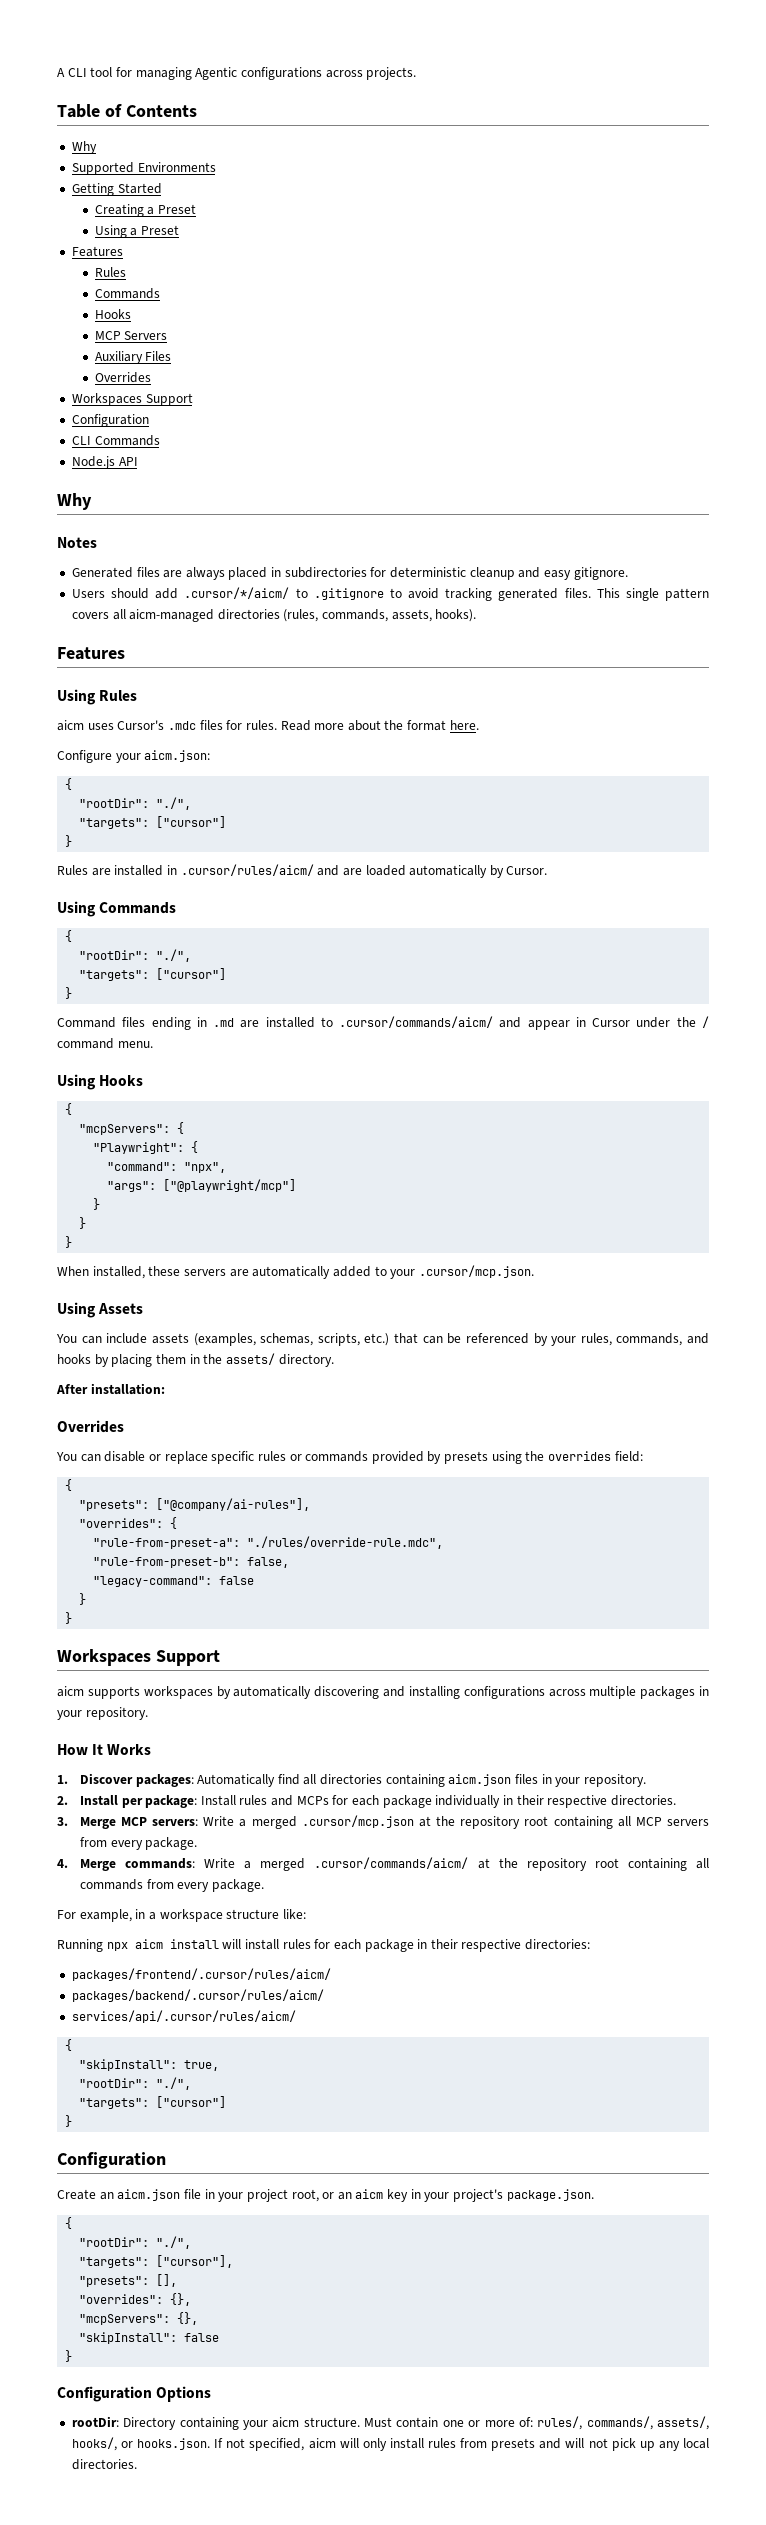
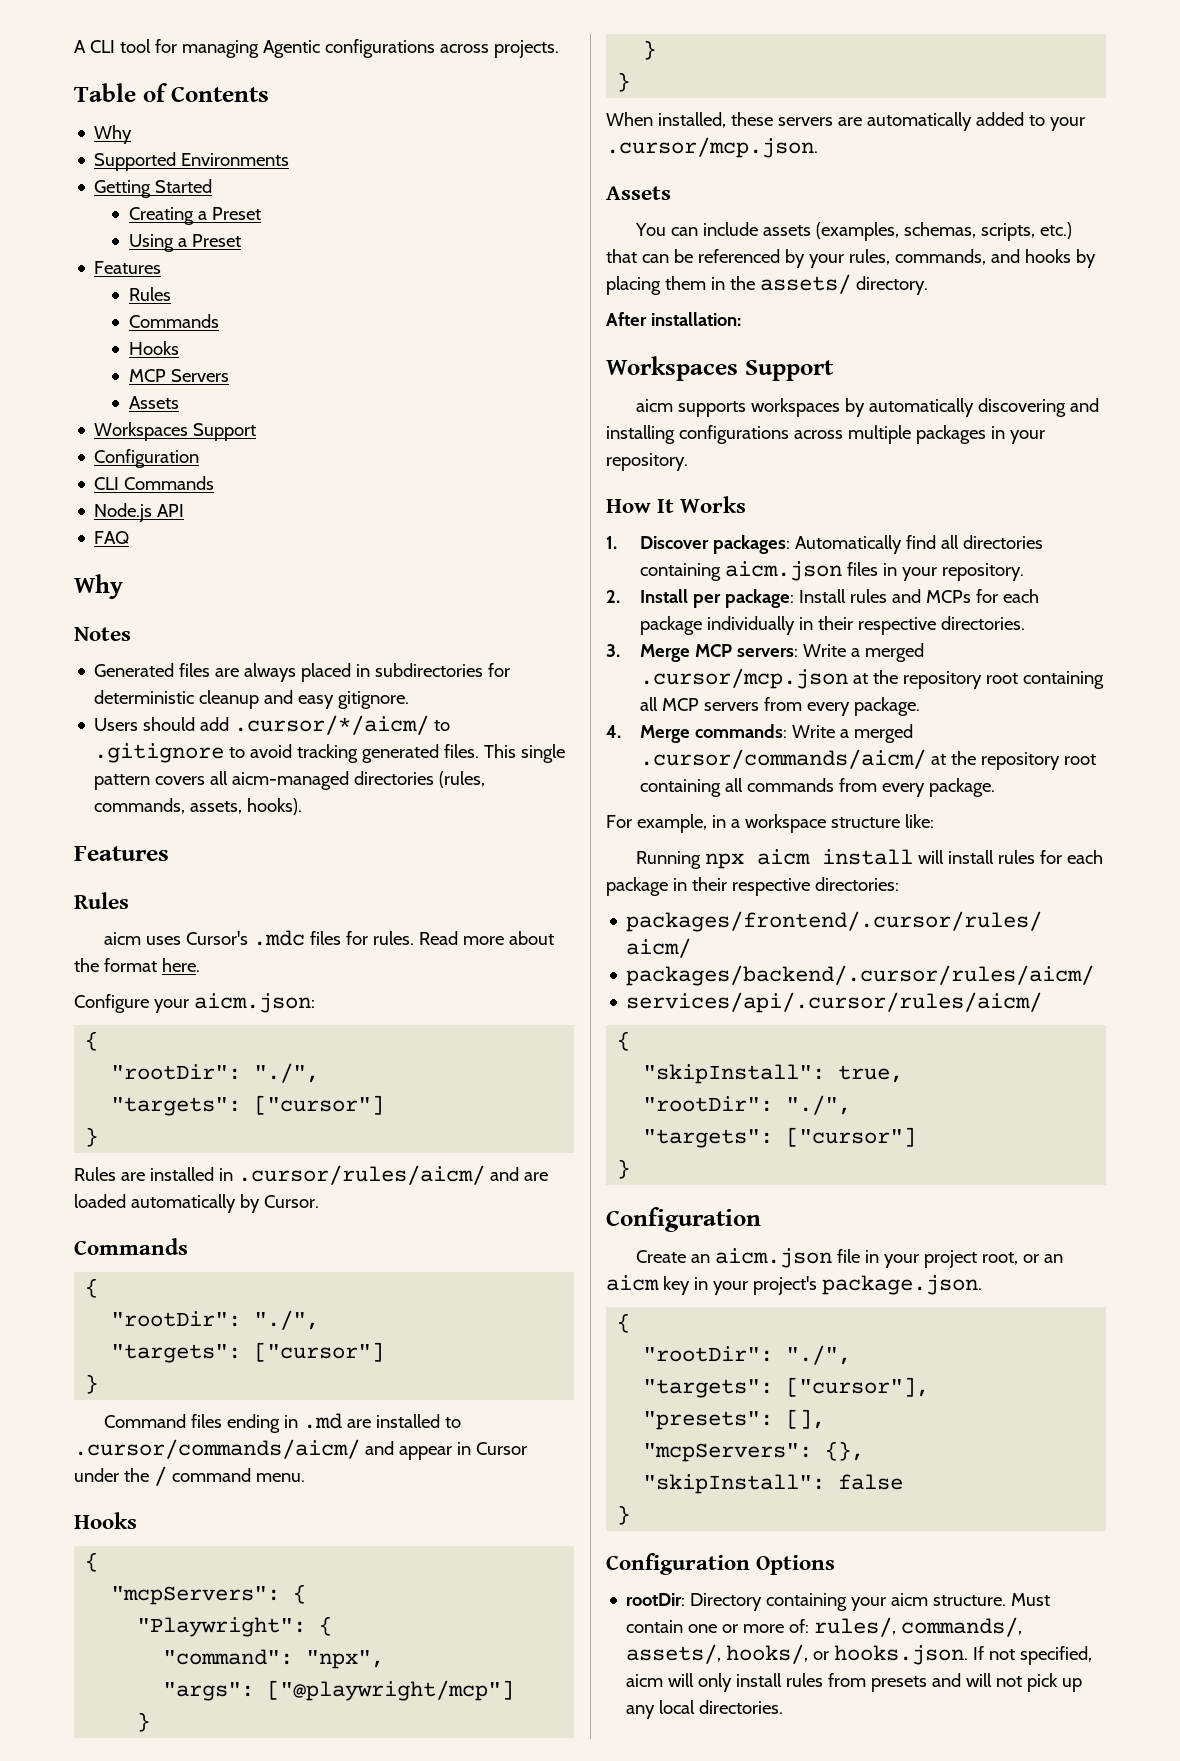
[94,351,172,364] [94,372,151,383] Auxiliary Files // Overrides -> [128,396,179,409] Assets
(138, 461) none -> [94,531,130,544] // FAQ
[57,689,96,705] Using -> (169, 853) none
[57,901,96,917] Using -> (319, 1201) none
[57,1074,96,1090] Using -> (305, 1477) none
[57,1302,96,1318] Using -> (818, 147) none
[57,1420,124,1433] [56,1451,643,1464] [65,1479,73,1491] [79,1498,311,1511] [79,1517,178,1529] [93,1536,444,1549] [93,1557,290,1568] [93,1576,255,1587] [79,1593,87,1605] [65,1612,73,1624] // Overrides // You can disable or replace specific rules or commands provided by presets using the overrides field: // { // "presets": ["@company/ai-rules"], // "overrides": { // "rule-from-preset-a": "./rules/override-rule.mdc", // "rule-from-preset-b": false, // "legacy-command": false // } // } -> (741, 319) none
[79,2293,192,2306] // "overrides": {}, -> (826, 1419) none

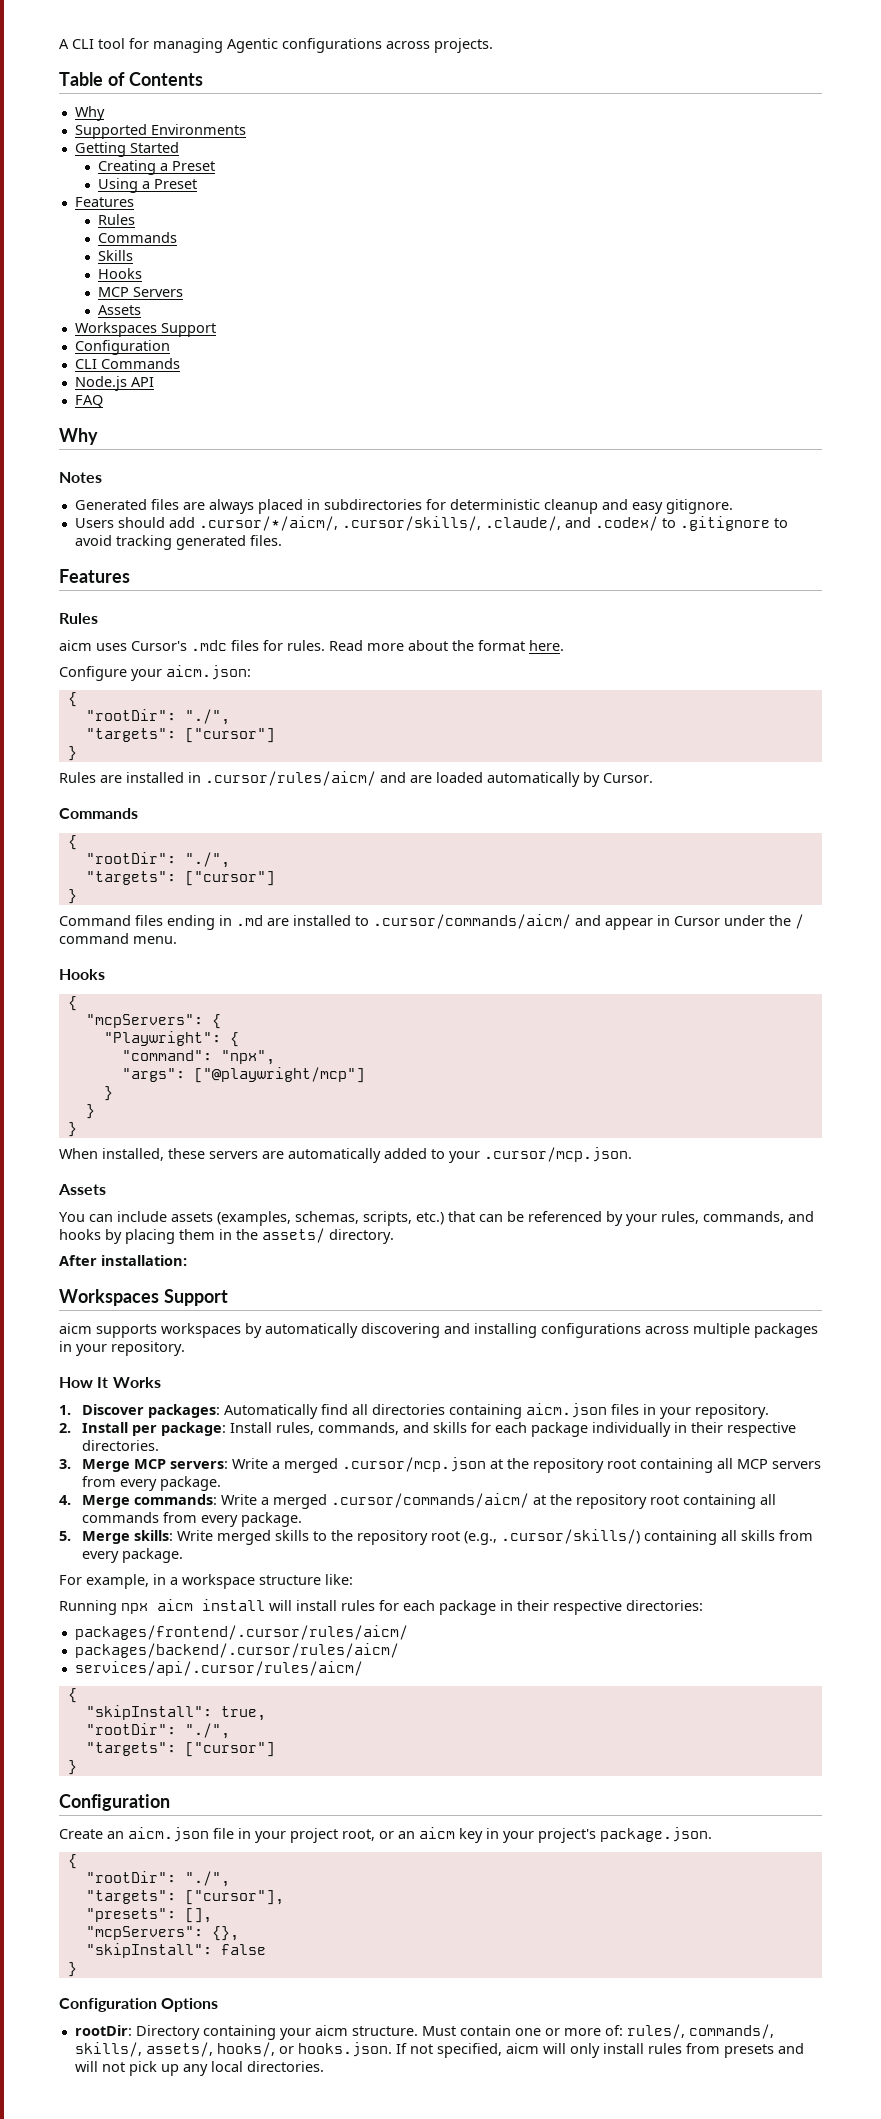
(219, 321) none -> [98,250,134,261] // Skills
[234,715,430,735] .cursor/*/aicm/ -> [198,516,658,531] .cursor/*/aicm/, .cursor/skills/, .claude/, and .codex/
[484,744,566,763] [94,771,486,790] [94,798,303,815] This single pattern covers all aicm-managed directories (rules, commands, assets, hooks). -> (282, 540) none
[850,589,972,603] rules and MCPs -> [276,1422,468,1435] rules, commands, and skills
(996, 787) none -> [59,1529,814,1545] [82,1548,184,1563] // 5. Merge skills: Write merged skills to the repository root (e.g., .cursor/skills/) containing all skills from every package.
(1023, 1627) none -> [74,2042,142,2057] skills/,

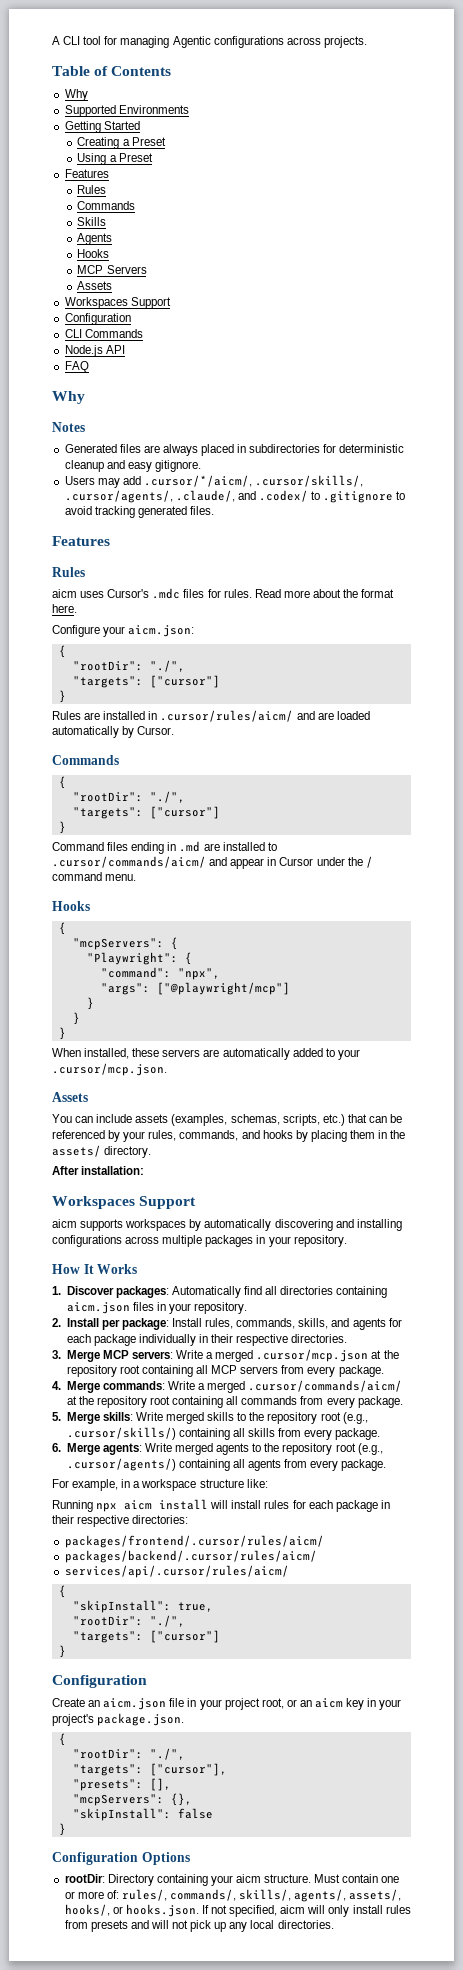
(134, 255) none -> [77,233,113,245] // Agents
[117,517,165,528] should -> [97,478,120,488] may
(481, 523) none -> [64,490,173,503] .cursor/agents/,
[403,1422,468,1433] and skills -> [298,1318,386,1330] skills, and agents
(184, 1555) none -> [52,1443,383,1455] [66,1458,387,1471] // 6. Merge agents: Write merged agents to the repository root (e.g., .cursor/agents/) containing all agents from every package.
(142, 2049) none -> [294,1889,347,1902] agents/,

